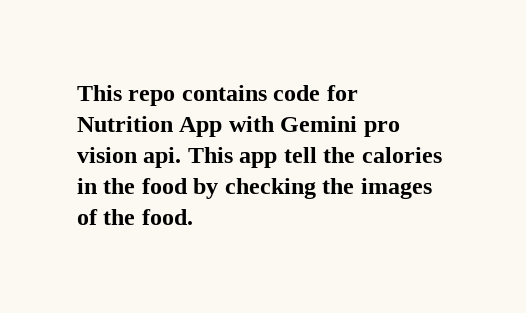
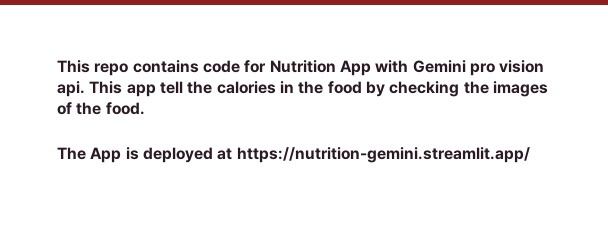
(193, 217) none -> [57,147,530,163] // The App is deployed at https://nutrition-gemini.streamlit.app/

